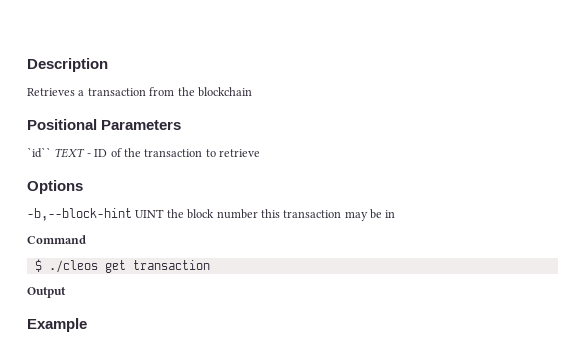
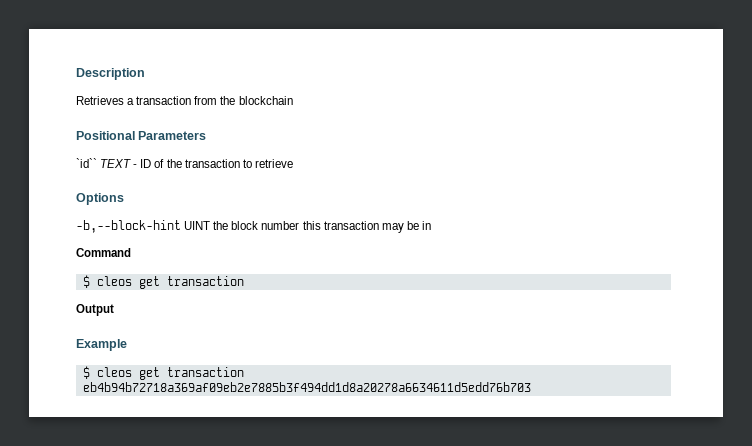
[48,260,98,273] ./cleos -> [96,276,132,286] cleos
(87, 325) none -> [82,366,244,380] [82,382,531,392] // $ cleos get transaction eb4b94b72718a369af09eb2e7885b3f494dd1d8a20278a6634611d5edd76b703

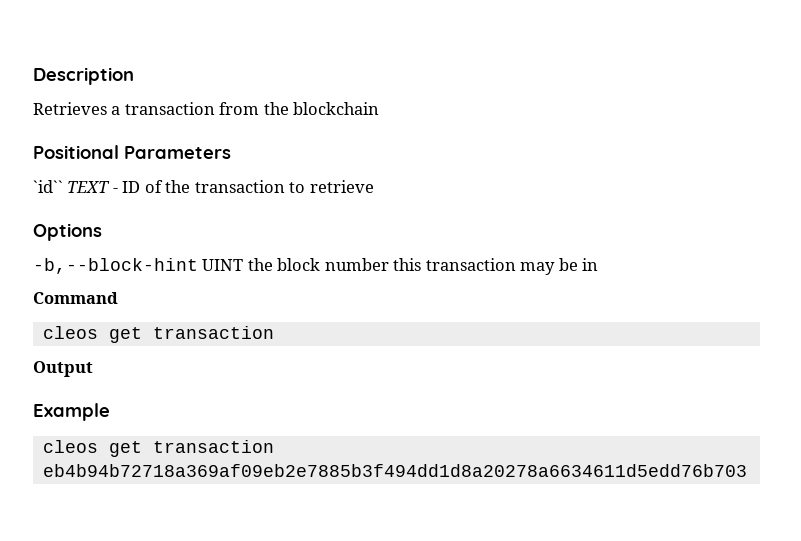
[82,275,90,288] $ -> (118, 298) none
[82,366,90,379] $ -> (110, 412) none

